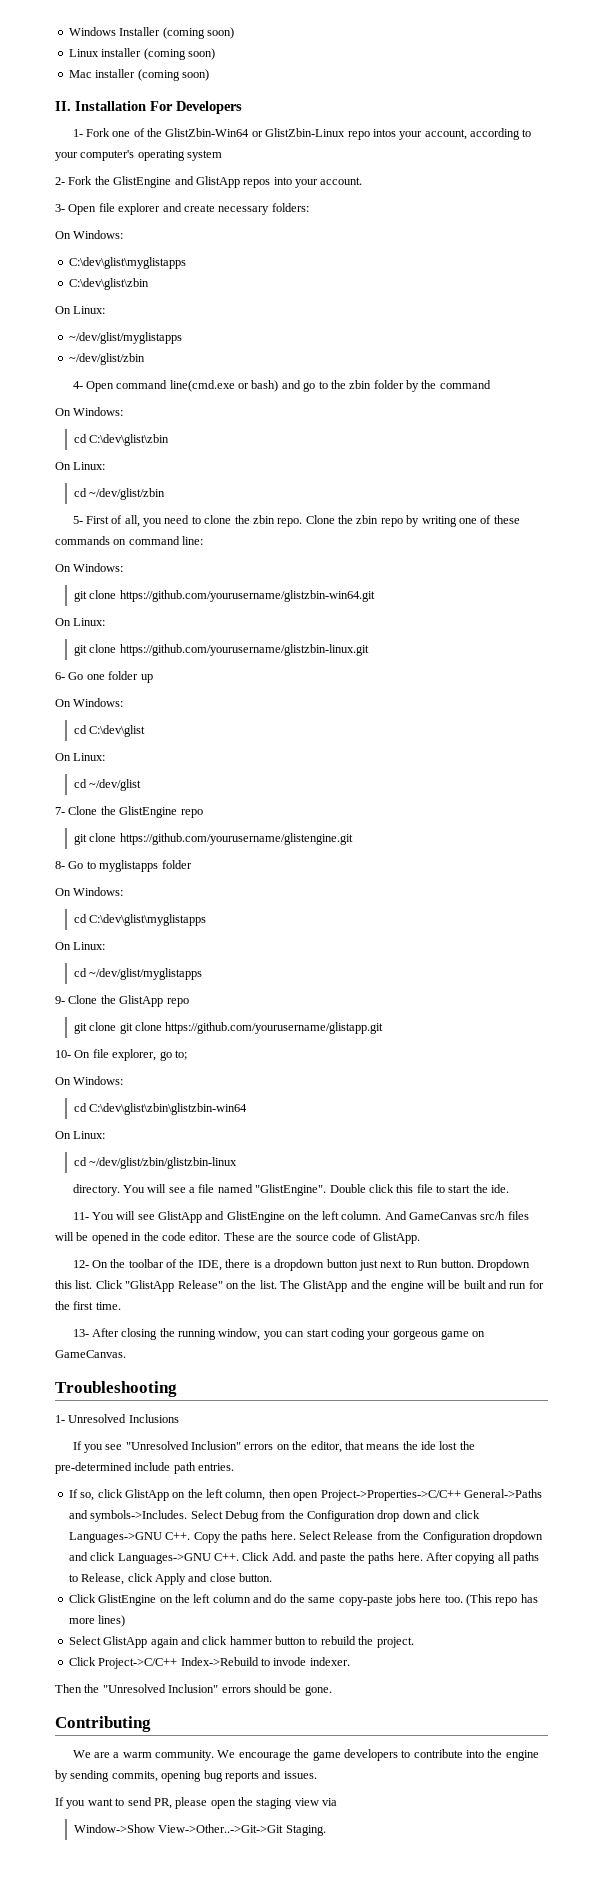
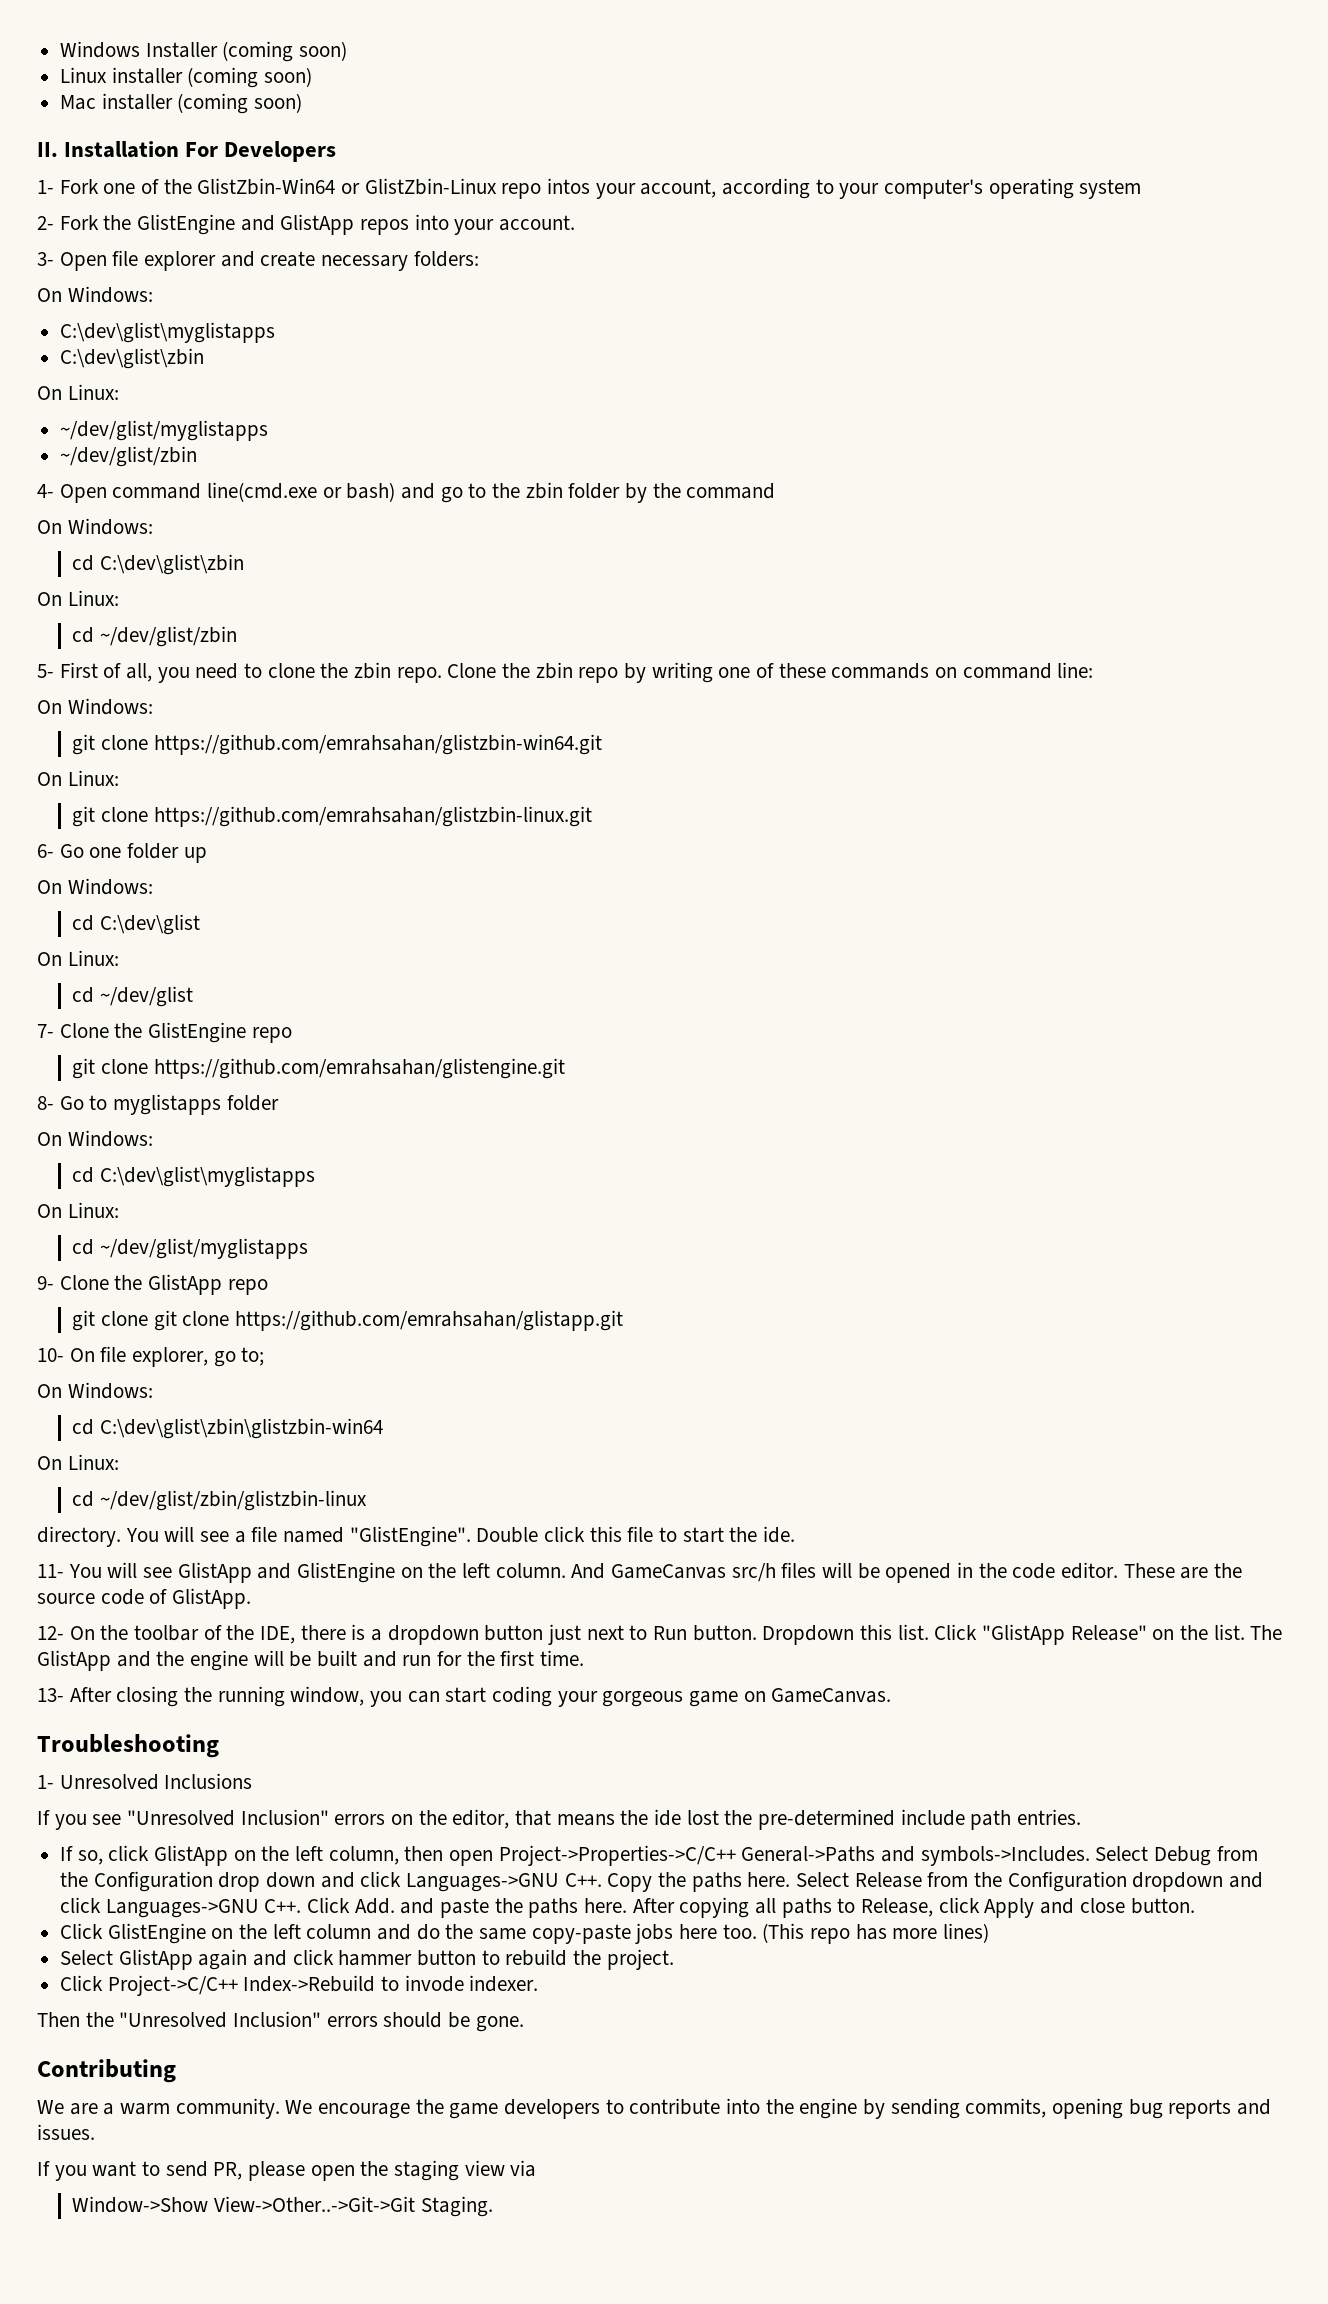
[119,590,375,602] https://github.com/yourusername/glistzbin-win64.git -> [153,734,602,755] https://github.com/emrahsahan/glistzbin-win64.git
[119,644,369,656] https://github.com/yourusername/glistzbin-linux.git -> [153,806,592,827] https://github.com/emrahsahan/glistzbin-linux.git
[119,833,353,845] https://github.com/yourusername/glistengine.git -> [153,1058,565,1079] https://github.com/emrahsahan/glistengine.git
[165,1022,384,1034] https://github.com/yourusername/glistapp.git -> [235,1310,624,1331] https://github.com/emrahsahan/glistapp.git

